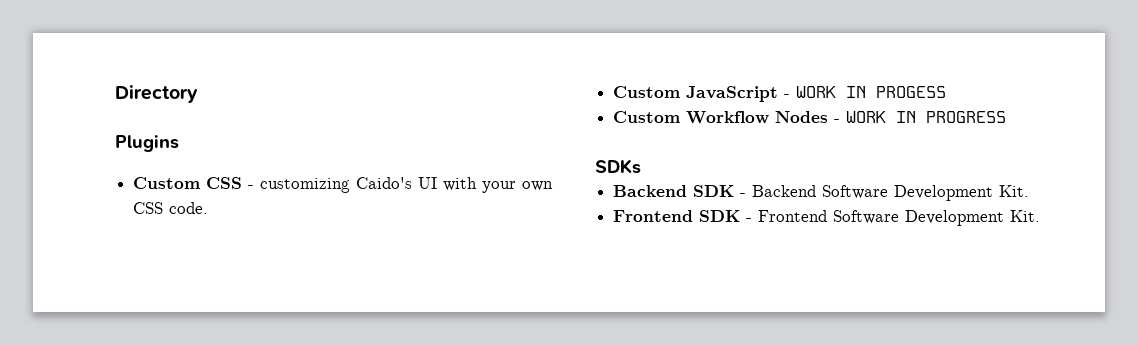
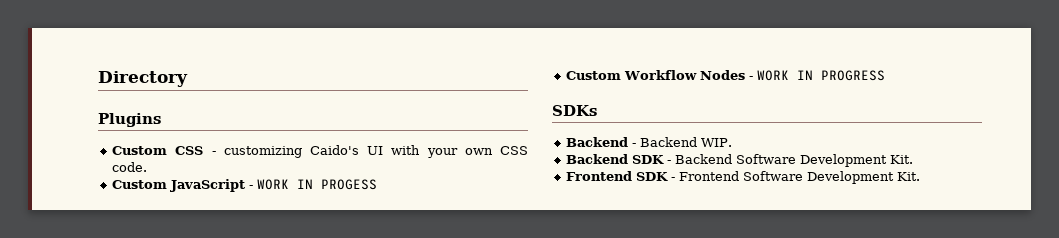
(641, 166) none -> [566,137,733,147] // Backend - Backend WIP.

